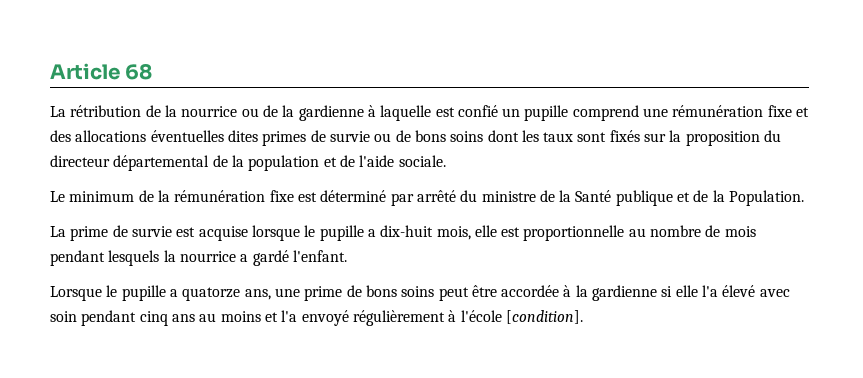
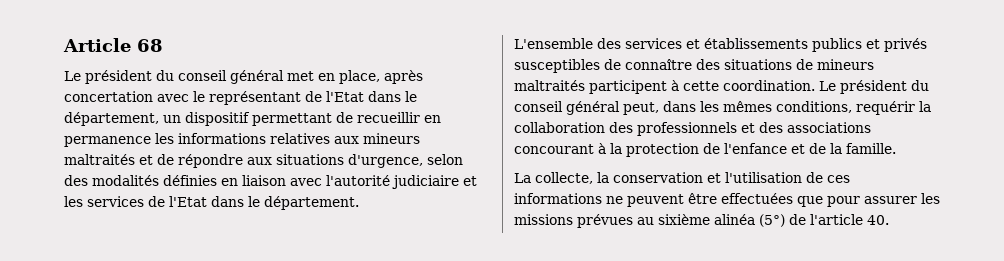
[50,105,810,121] [50,130,782,146] [50,155,446,171] [50,190,673,206] La rétribution de la nourrice ou de la gardienne à laquelle est confié un pupille comprend une rémunération fixe et des allocations éventuelles dites primes de survie ou de bons soins dont les taux sont fixés sur la proposition du directeur départemental de la population et de l'aide sociale. // Le minimum de la rémunération fixe est déterminé par arrêté du ministre de la Santé publique -> [64,70,423,84] [64,91,417,105] [64,112,441,126] [64,133,420,147] [64,154,463,168] [64,175,477,189] [64,196,359,210] [514,38,927,52] [514,59,874,73] [514,80,929,94] [514,101,931,115] [514,122,871,136] [514,143,787,157] Le président du conseil général met en place, après concertation avec le représentant de l'Etat dans le département, un dispositif permettant de recueillir en permanence les informations relatives aux mineurs maltraités et de répondre aux situations d'urgence, selon des modalités définies en liaison avec l'autorité judiciaire et les services de l'Etat dans le département. // L'ensemble des services et établissements publics et privés susceptibles de connaître des situations de mineurs maltraités participent à cette coordination. Le président du conseil général peut, dans les mêmes conditions, requérir la collaboration des professionnels et des associations concourant à la protection de l'enfance
[729,190,805,206] [50,225,756,241] [50,250,347,266] [50,285,790,301] [50,310,583,326] Population. // La prime de survie est acquise lorsque le pupille a dix-huit mois, elle est proportionnelle au nombre de mois pendant lesquels la nourrice a gardé l'enfant. // Lorsque le pupille a quatorze ans, une prime de bons soins peut être accordée à la gardienne si elle l'a élevé avec soin pendant cinq ans au moins et l'a envoyé régulièrement à l'école [condition]. -> [846,143,896,154] [514,172,850,184] [514,193,940,207] [514,214,889,228] famille. // La collecte, la conservation et l'utilisation de ces informations ne peuvent être effectuées que pour assurer les missions prévues au sixième alinéa (5°) de l'article 40.

